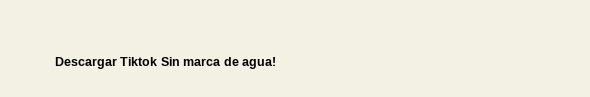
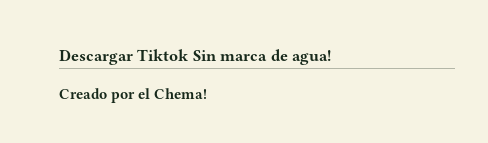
(276, 63) none -> [59,88,208,103] // Creado por el Chema!

